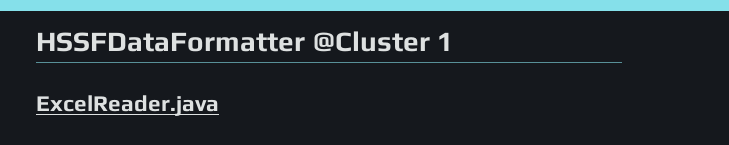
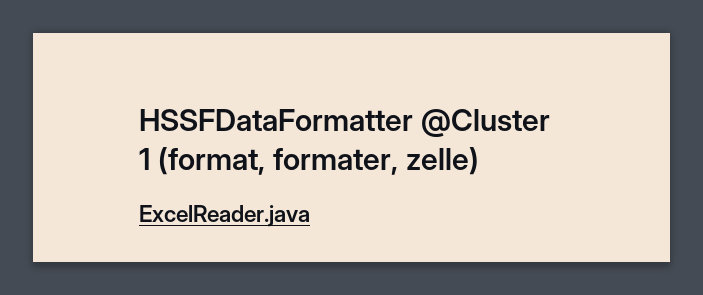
(454, 41) none -> [158,147,480,175] (format, formater, zelle)

